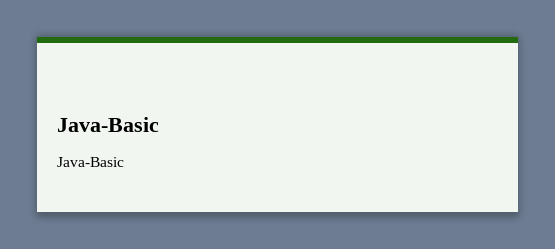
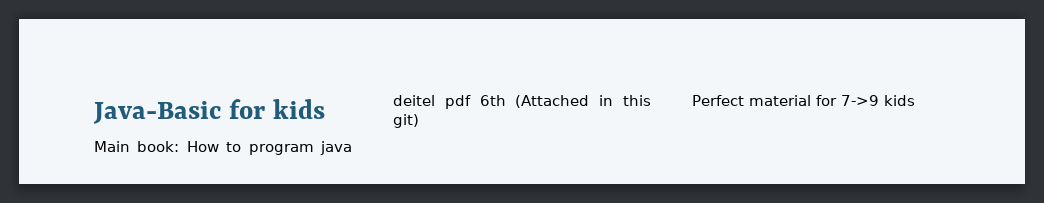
[57,117,159,132] [57,157,124,167] Java-Basic // Java-Basic -> [93,99,326,124] [94,141,352,155] [393,95,651,109] [393,114,419,128] [692,95,915,106] Java-Basic for kids // Main book: How to program java deitel pdf 6th (Attached in this git) // Perfect material for 7->9 kids

